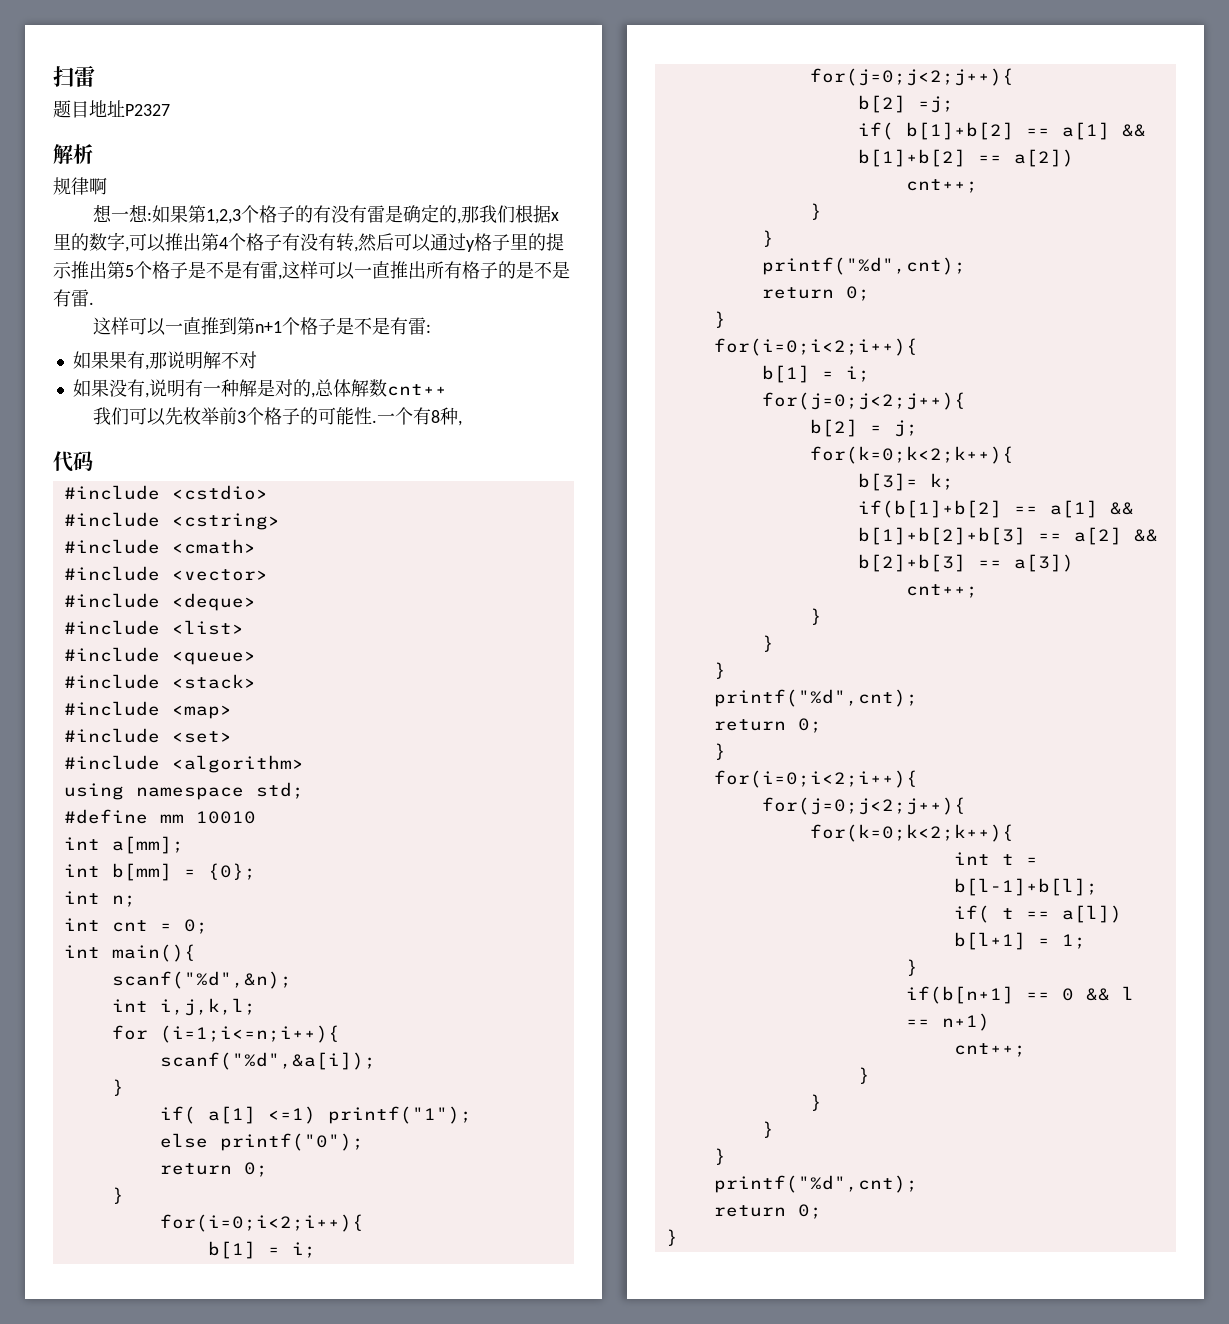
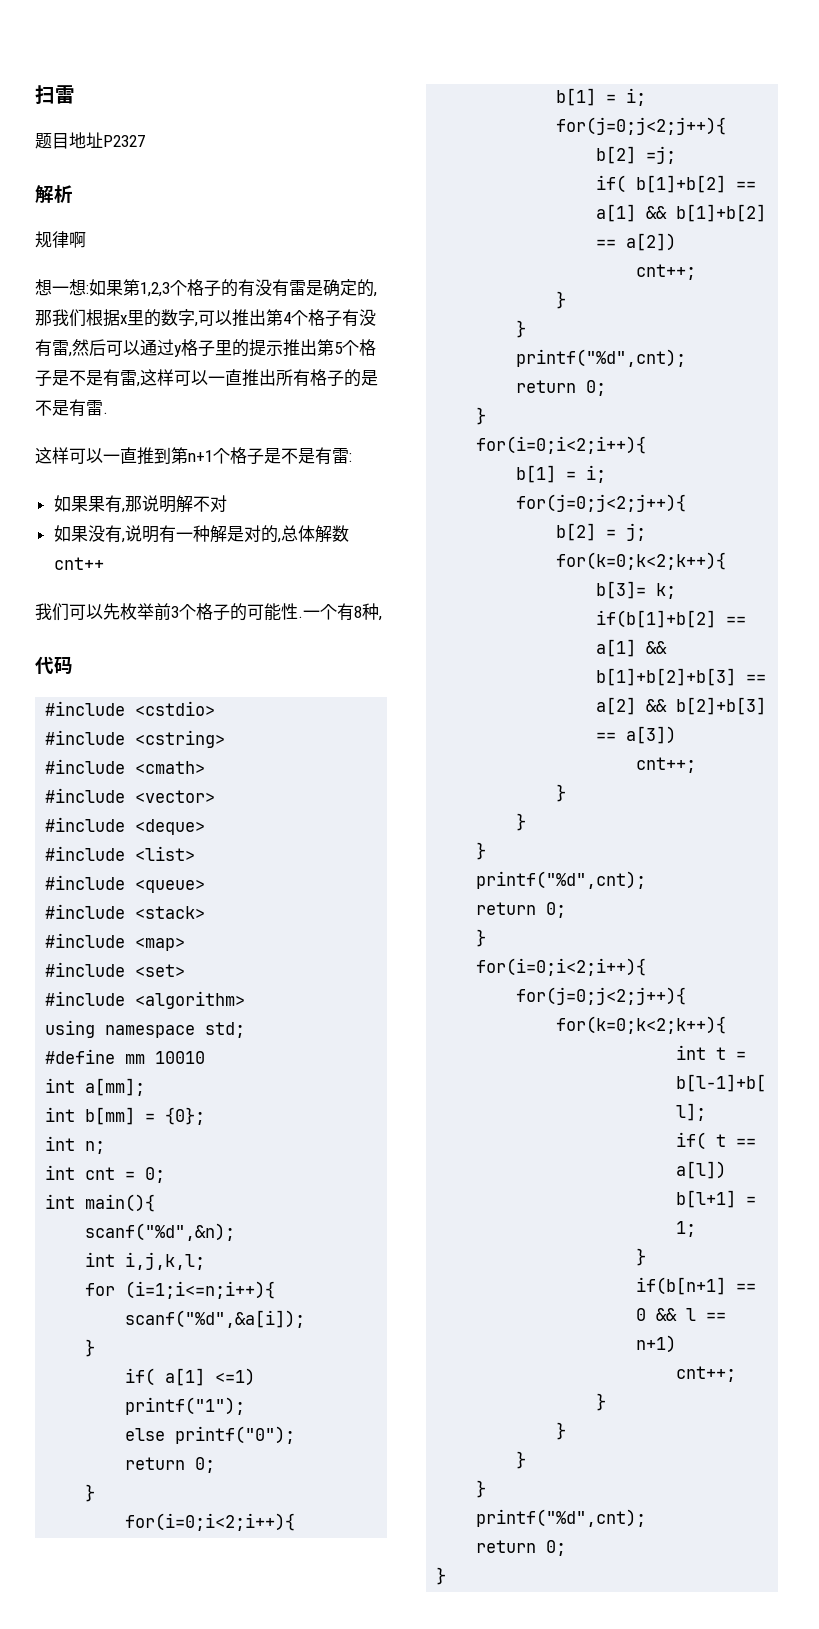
[336,233,354,252] 转 -> [52,340,69,356] 雷

